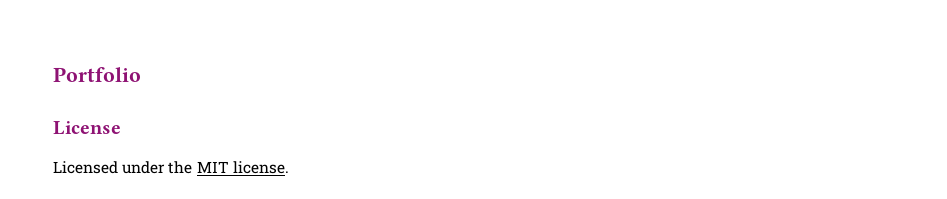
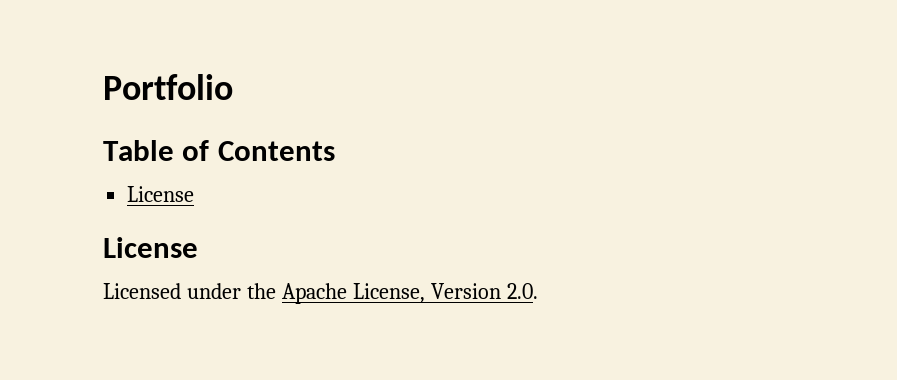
(141, 74) none -> [103,140,335,161] [127,186,195,202] // Table of Contents // License
[196,161,289,174] MIT license. -> [281,283,538,304] Apache License, Version 2.0.

